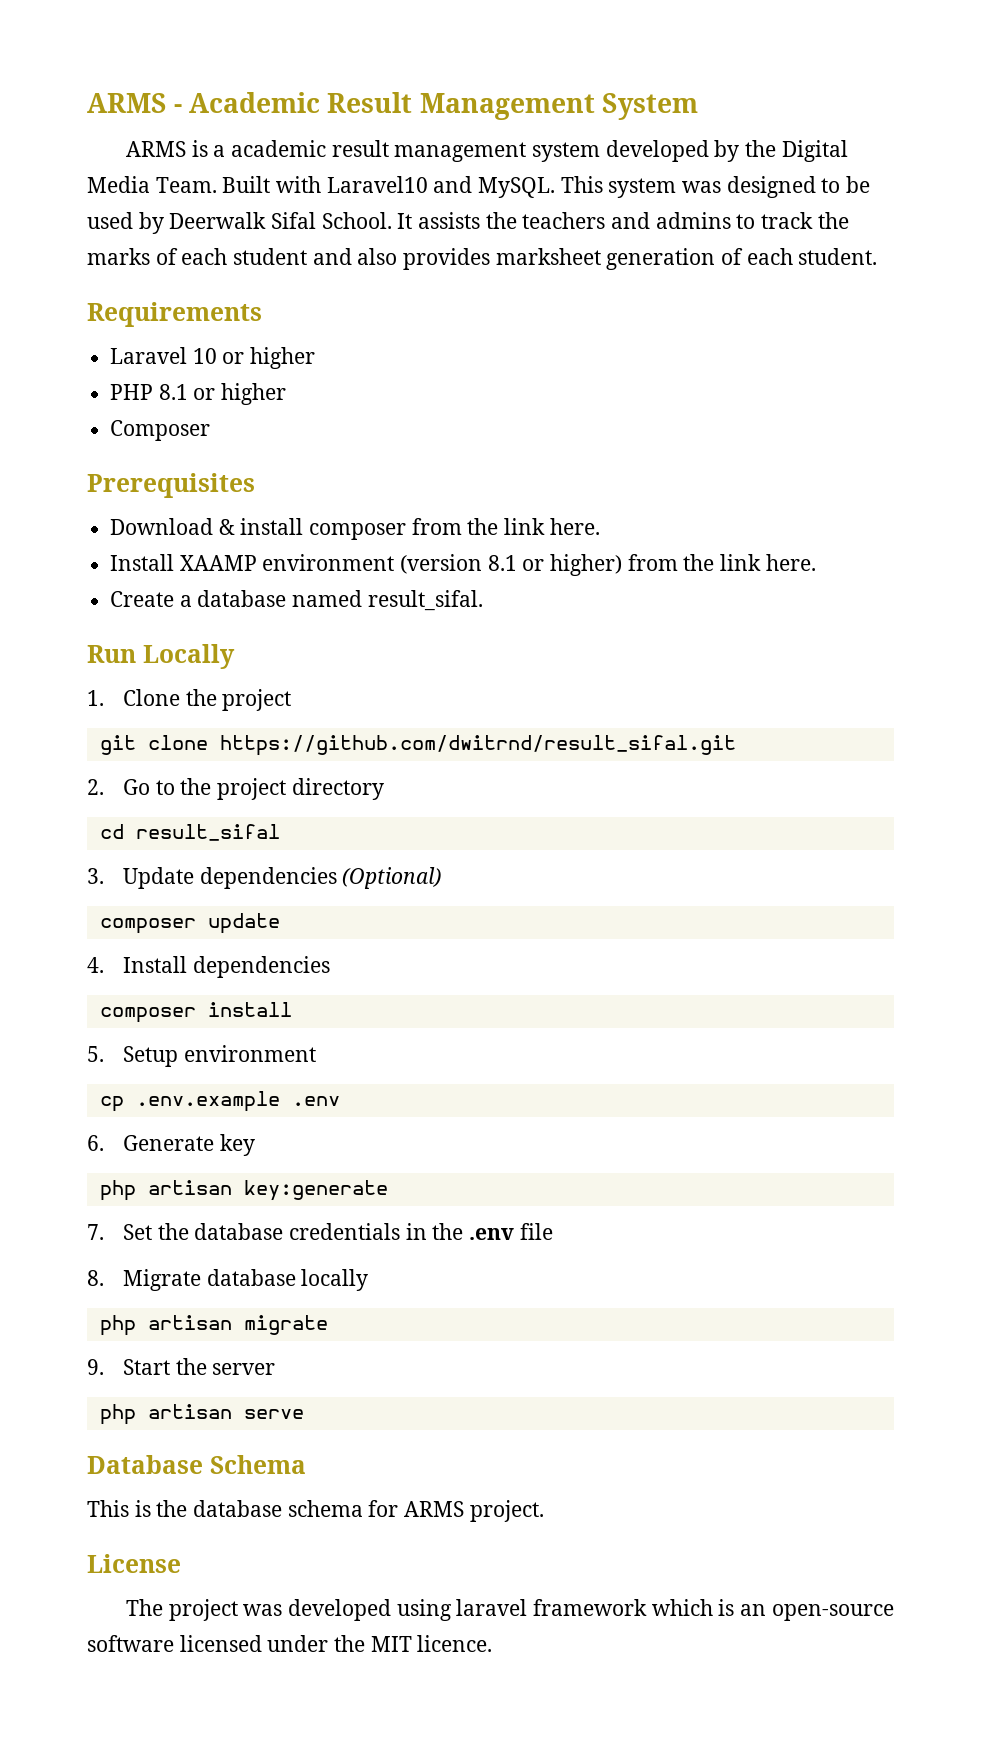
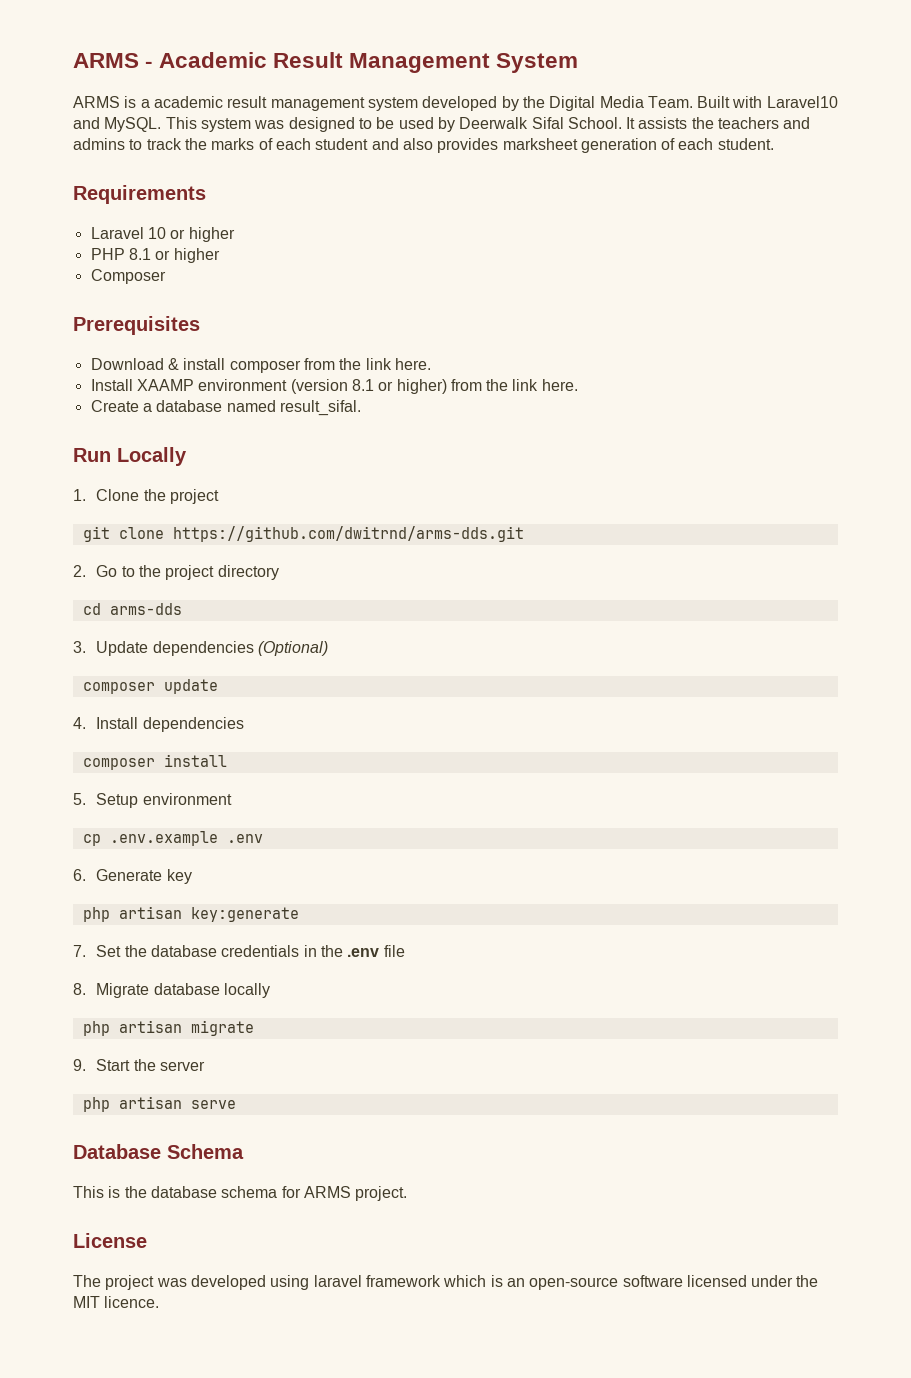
[219,735,736,756] https://github.com/dwitrnd/result_sifal.git -> [172,526,524,542] https://github.com/dwitrnd/arms-dds.git
[135,824,280,841] result_sifal -> [109,603,182,615] arms-dds

